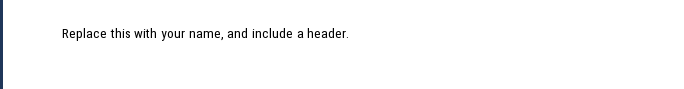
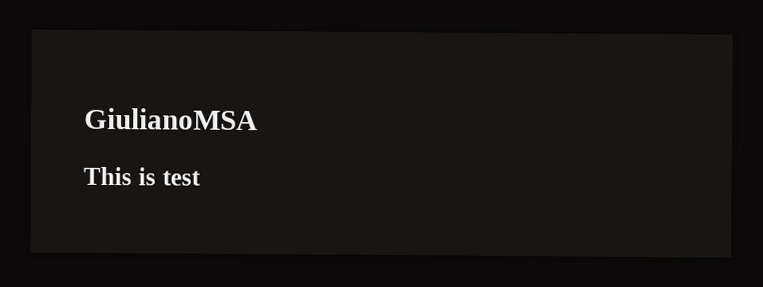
[62,28,350,41] Replace this with your name, and include a header. -> [84,107,258,131] [83,166,201,186] GiulianoMSA // This is test

